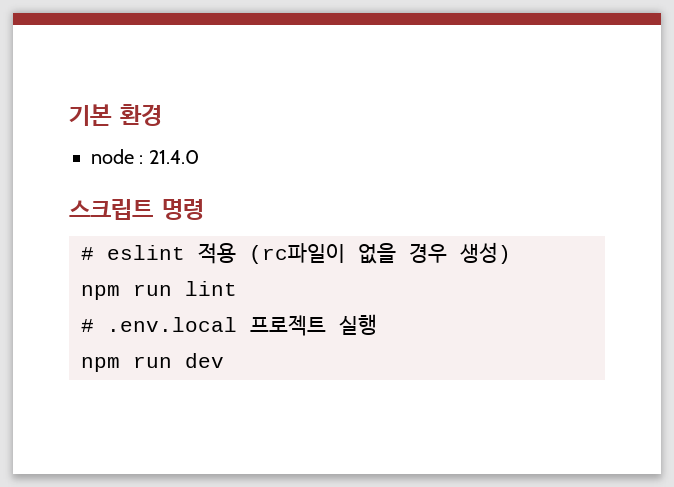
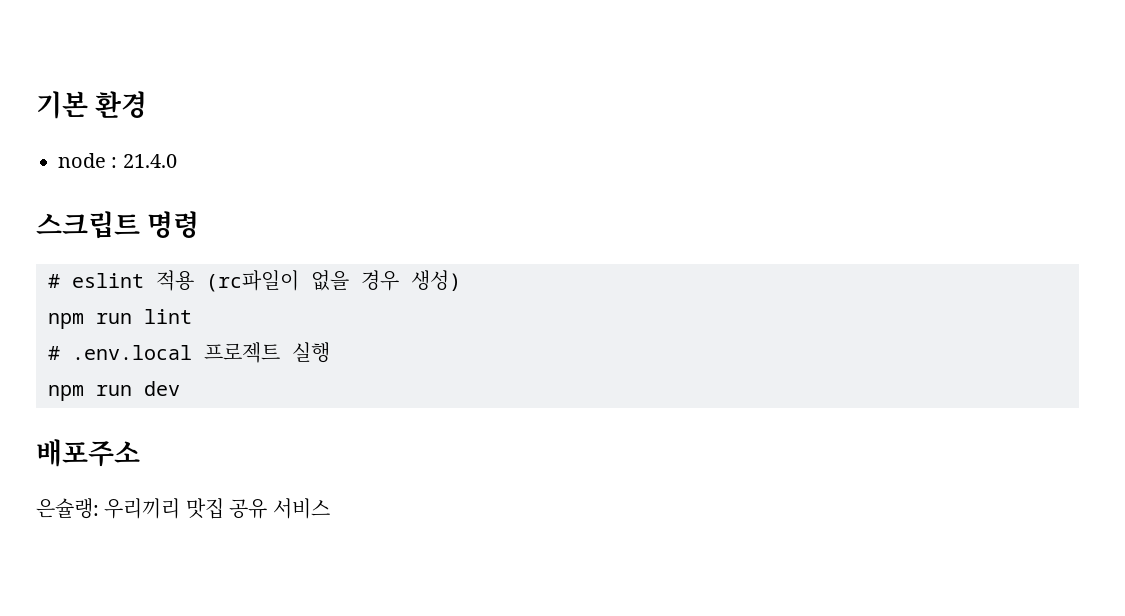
(224, 360) none -> [36,439,140,467] [36,498,330,519] // 배포주소 // 은슐랭: 우리끼리 맛집 공유 서비스

